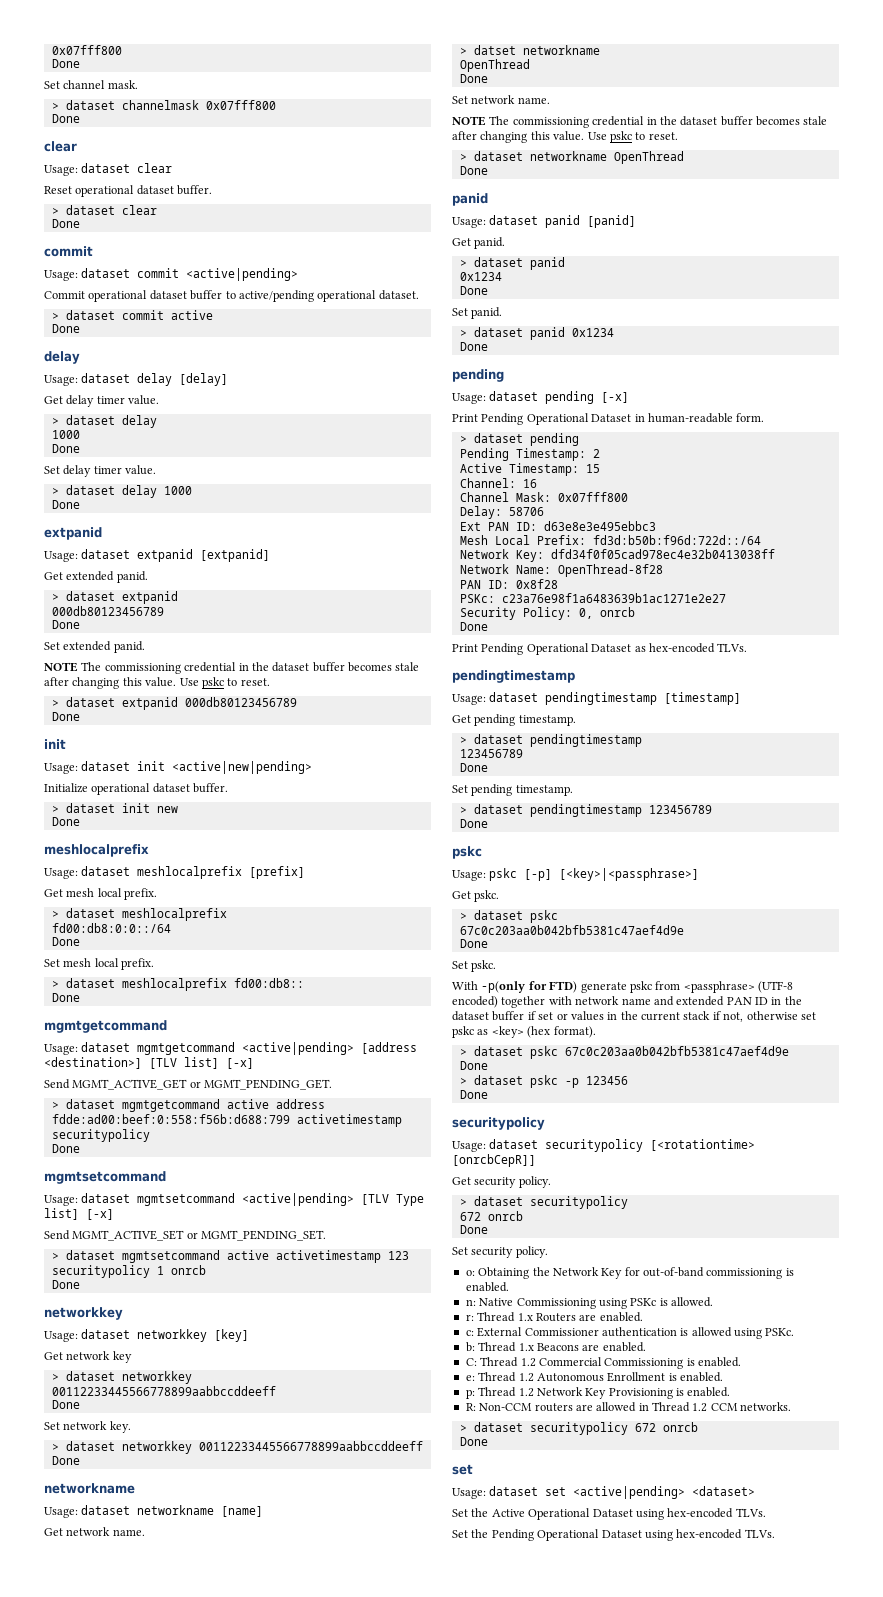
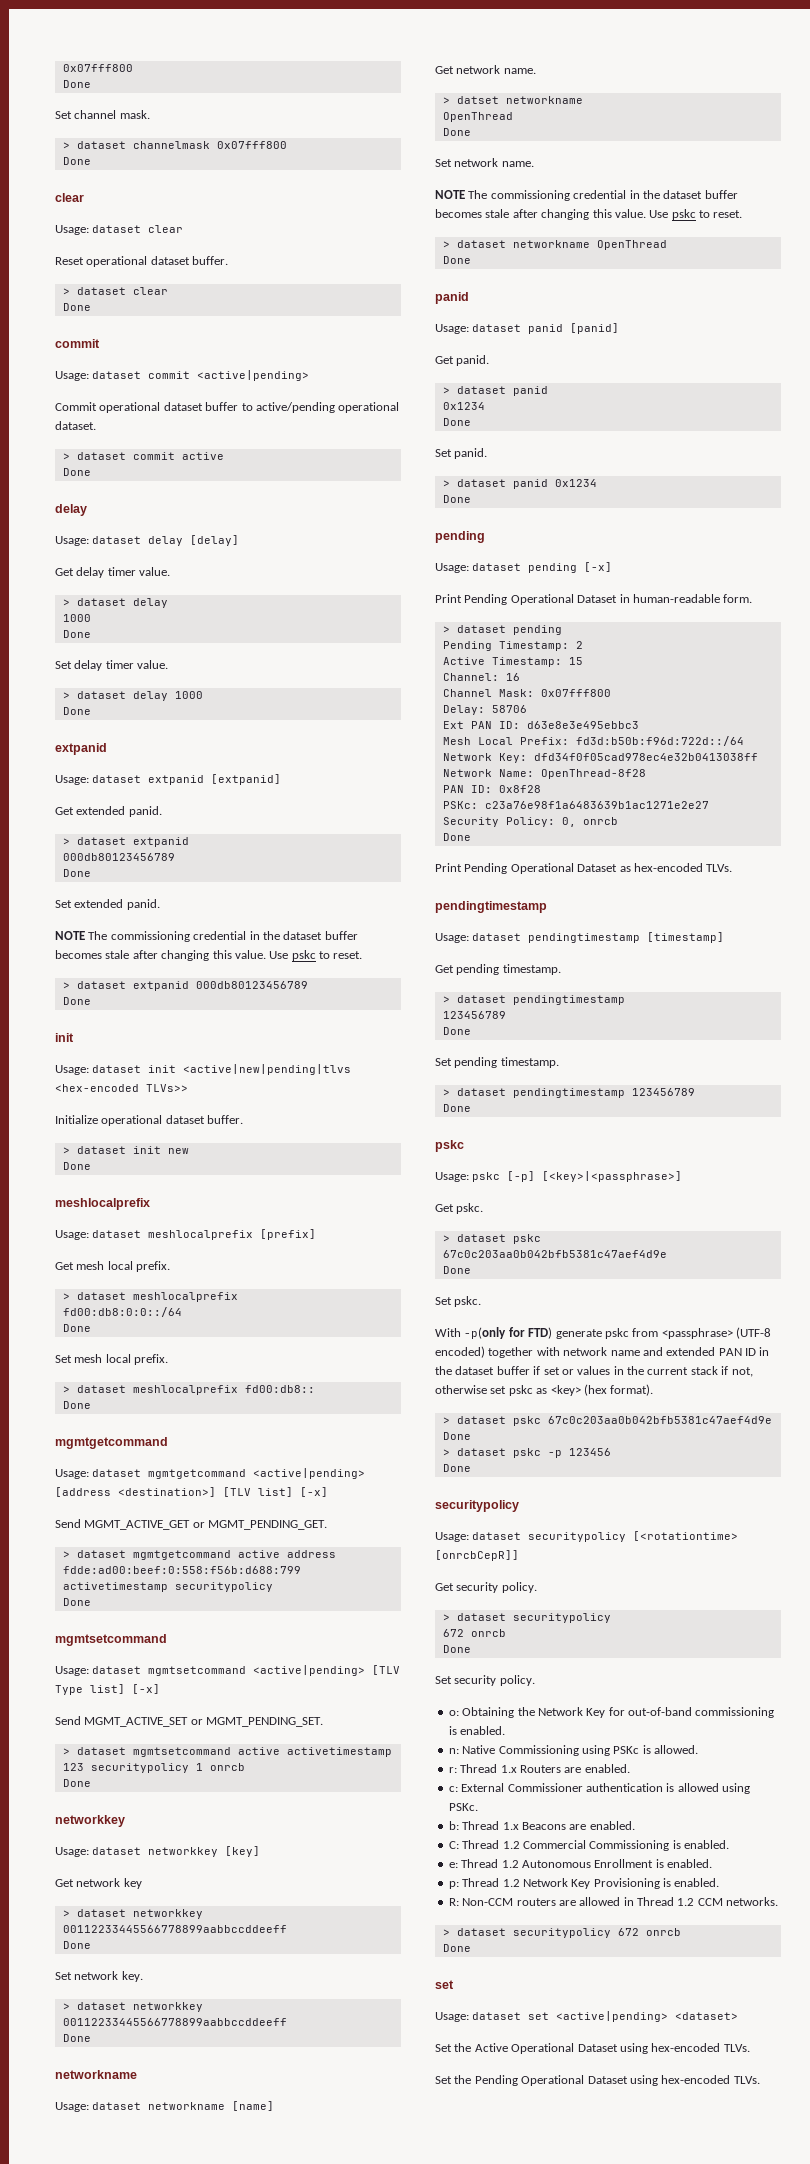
[172,761,313,774] <active|new|pending> -> [183,1064,352,1075] [55,1084,188,1092] <active|new|pending|tlvs <hex-encoded TLVs>>

